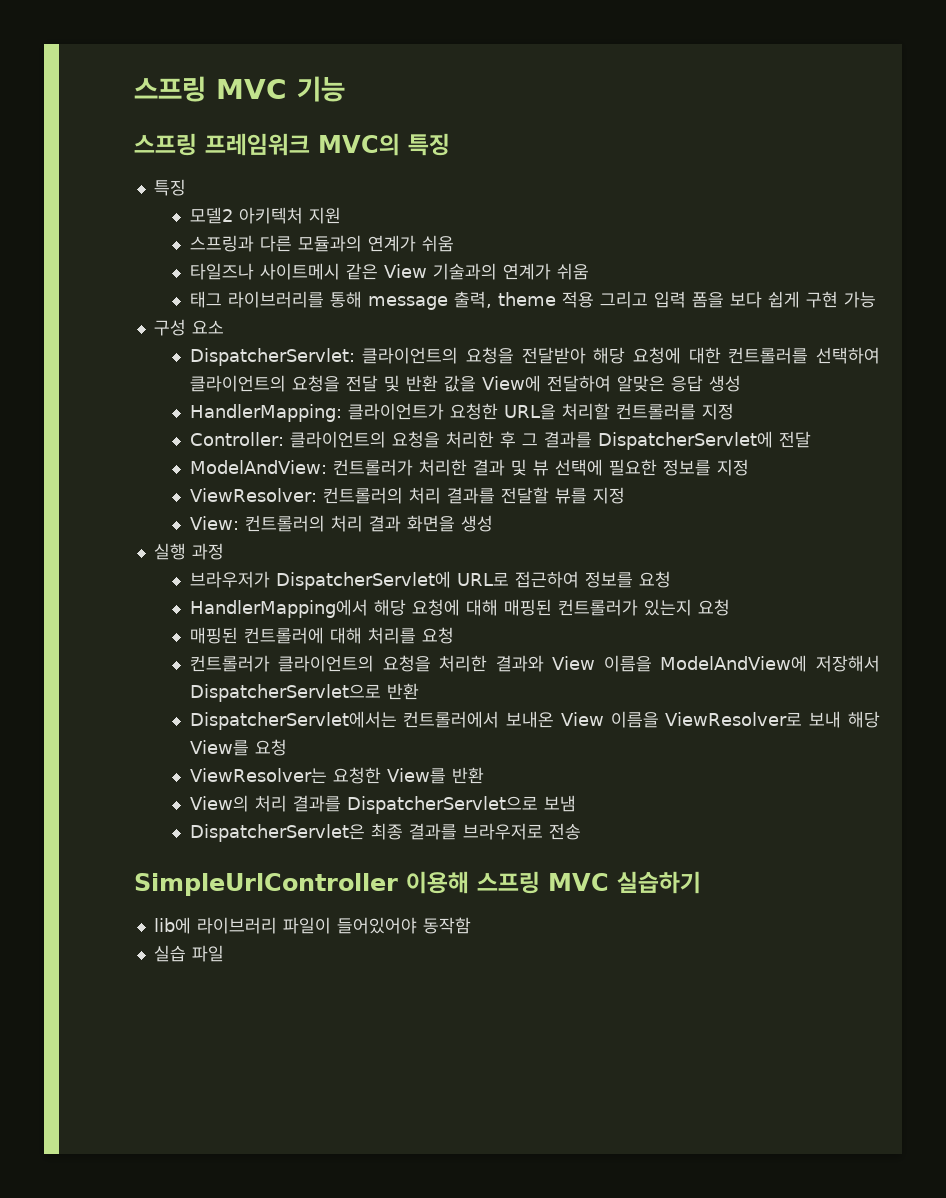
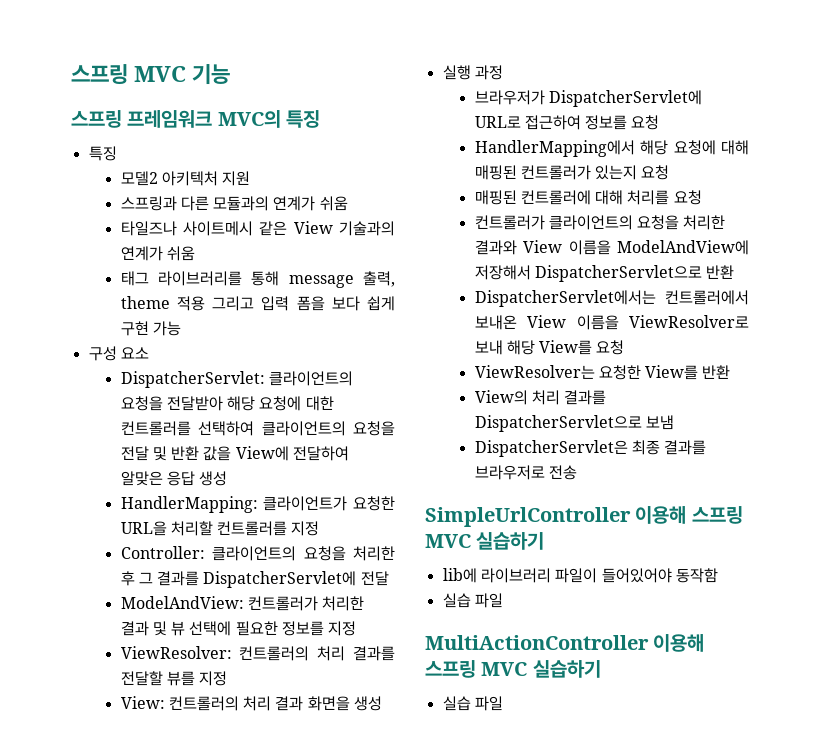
(224, 953) none -> [425,634,705,652] [425,660,601,678] [442,696,503,711] // MultiActionController 이용해 스프링 MVC 실습하기 // 실습 파일

